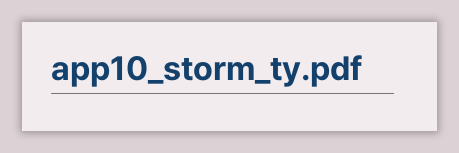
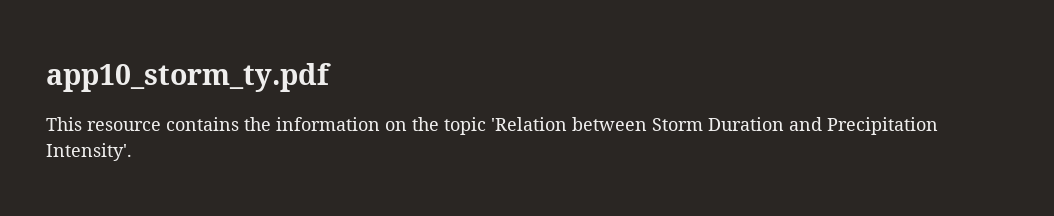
(362, 71) none -> [46,117,938,135] [46,143,132,161] // This resource contains the information on the topic 'Relation between Storm Duration and Precipitation Intensity'.

